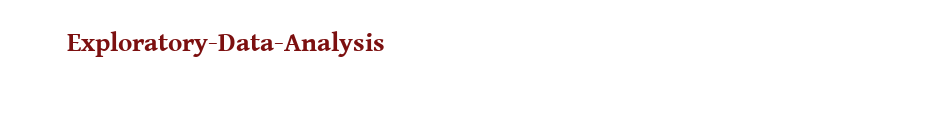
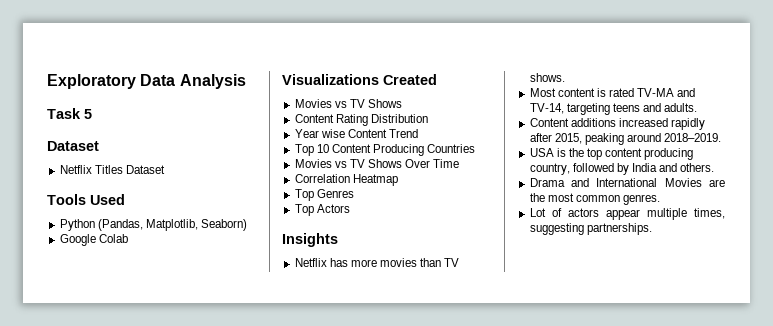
[67,31,385,57] Exploratory-Data-Analysis -> [47,74,246,89] [47,108,92,119] [47,141,99,151] [59,165,165,174] [47,194,125,205] [59,219,247,231] [59,234,128,246] [282,74,437,85] [294,99,402,108] [294,114,428,126] [294,129,418,138] [294,144,476,156] [294,159,460,168] [294,174,398,186] [294,189,354,201] [294,204,350,216] [282,233,338,247] [294,258,460,267] [529,73,565,82] [529,88,696,97] [529,103,698,115] [529,118,705,130] [529,133,722,145] [529,148,694,160] [529,163,715,175] [529,178,725,187] [529,193,660,205] [529,208,725,220] [529,223,652,235] Exploratory Data Analysis // Task 5 // Dataset // Netflix Titles Dataset // Tools Used // Python (Pandas, Matplotlib, Seaborn) // Google Colab // Visualizations Created // Movies vs TV Shows // Content Rating Distribution // Year wise Content Trend // Top 10 Content Producing Countries // Movies vs TV Shows Over Time // Correlation Heatmap // Top Genres // Top Actors // Insights // Netflix has more movies than TV shows. // Most content is rated TV-MA and TV-14, targeting teens and adults. // Content additions increased rapidly after 2015, peaking around 2018–2019. // USA is the top content producing country, followed by India and others. // Drama and International Movies are the most common genres. // Lot of actors appear multiple times, suggesting partnerships.

